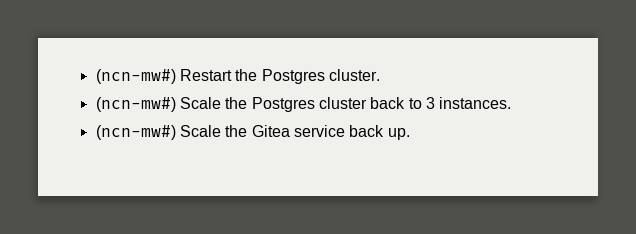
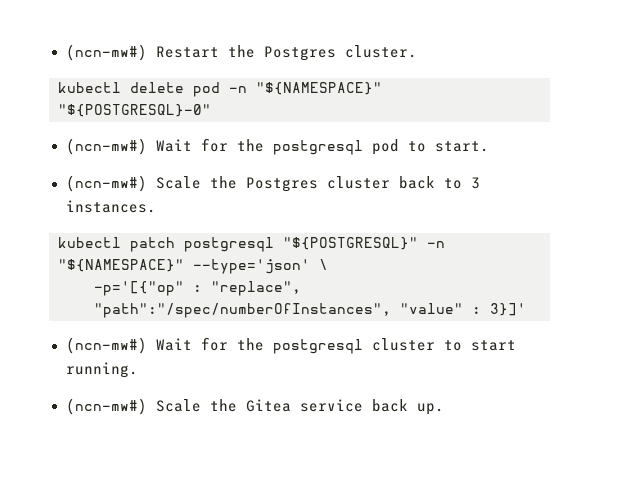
(380, 75) none -> [58,82,382,97] [58,104,211,117] [65,138,489,155] // kubectl delete pod -n "${NAMESPACE}" "${POSTGRESQL}-0" // (ncn-mw#) Wait for the postgresql pod to start.
(512, 103) none -> [58,237,445,252] [58,259,328,274] [94,281,301,296] [94,303,526,318] [65,337,516,354] [65,362,138,378] // kubectl patch postgresql "${POSTGRESQL}" -n "${NAMESPACE}" --type='json' \ // -p='[{"op" : "replace", "path":"/spec/numberOfInstances", "value" : 3}]' // (ncn-mw#) Wait for the postgresql cluster to start running.

